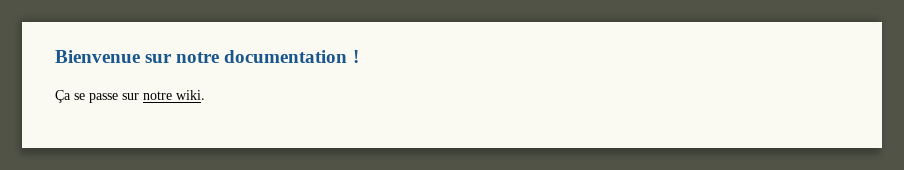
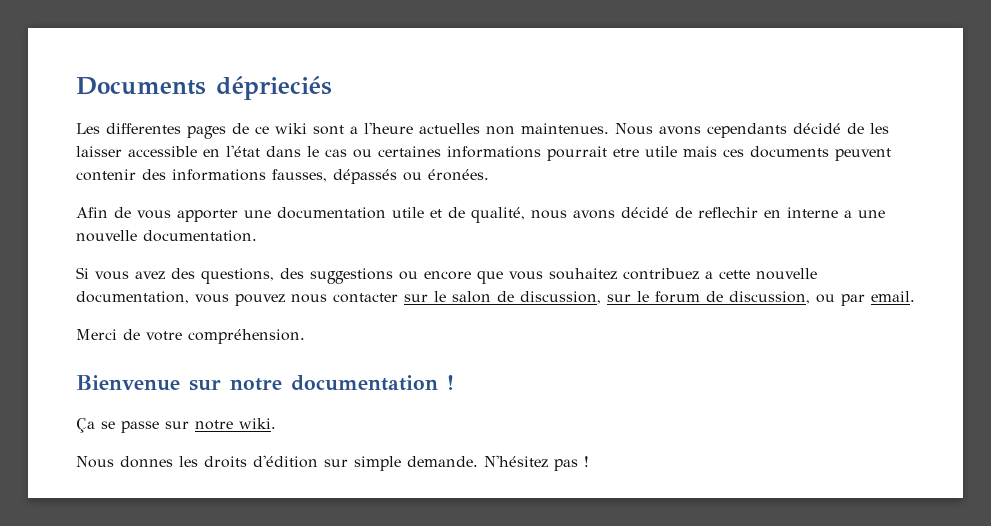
(55, 56) none -> [76,76,332,100] [76,122,889,139] [76,145,891,161] [76,169,489,184] [76,207,885,223] [76,230,257,242] [76,267,817,284] [76,291,915,306] [76,329,305,344] Documents déprieciés // Les differentes pages de ce wiki sont a l'heure actuelles non maintenues. Nous avons cependants décidé de les laisser accessible en l'état dans le cas ou certaines informations pourrait etre utile mais ces documents peuvent contenir des informations fausses, dépassés ou éronées. // Afin de vous apporter une documentation utile et de qualité, nous avons décidé de reflechir en interne a une nouvelle documentation. // Si vous avez des questions, des suggestions ou encore que vous souhaitez contribuez a cette nouvelle documentation, vous pouvez nous contacter sur le salon de discussion, sur le forum de discussion, ou par email. // Merci de votre compréhension. //
(205, 95) none -> [76,455,589,471] // Nous donnes les droits d'édition sur simple demande. N'hésitez pas !

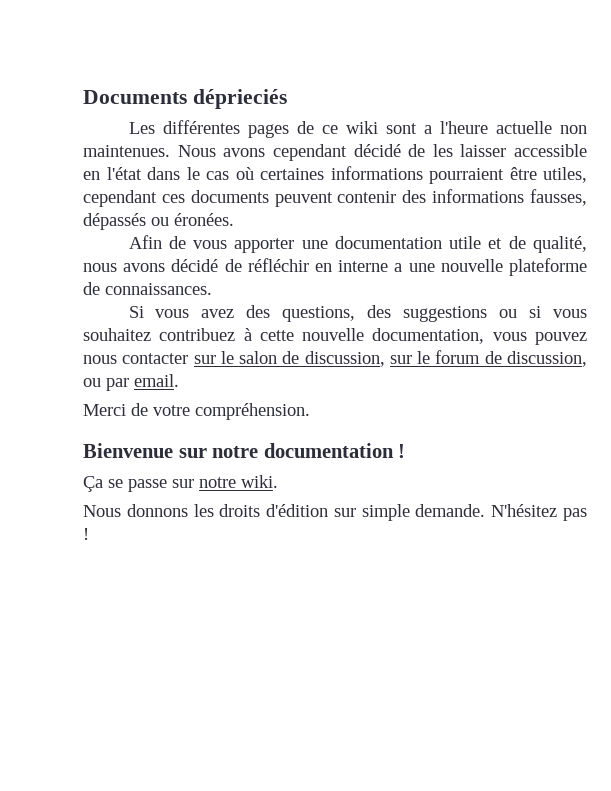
[106,123,181,134] differentes -> [162,120,240,134] différentes
[419,123,480,134] actuelles -> [495,121,552,134] actuelle
[707,123,787,138] cependants -> [272,144,347,161] cependant
[353,149,372,158] ou -> [235,167,254,180] où
[547,146,717,161] pourrait etre utile mais -> [429,167,587,184] [83,190,157,207] pourraient être utiles, cependant
[698,207,758,218] reflechir -> [247,258,309,272] réfléchir
[143,230,257,242] documentation. -> [508,258,587,276] [83,282,212,295] plateforme de connaissances.
[424,270,503,284] encore que -> [529,306,542,318] si
[705,271,713,279] a -> [243,328,252,341] à
[120,456,173,468] donnes -> [126,504,188,517] donnons

